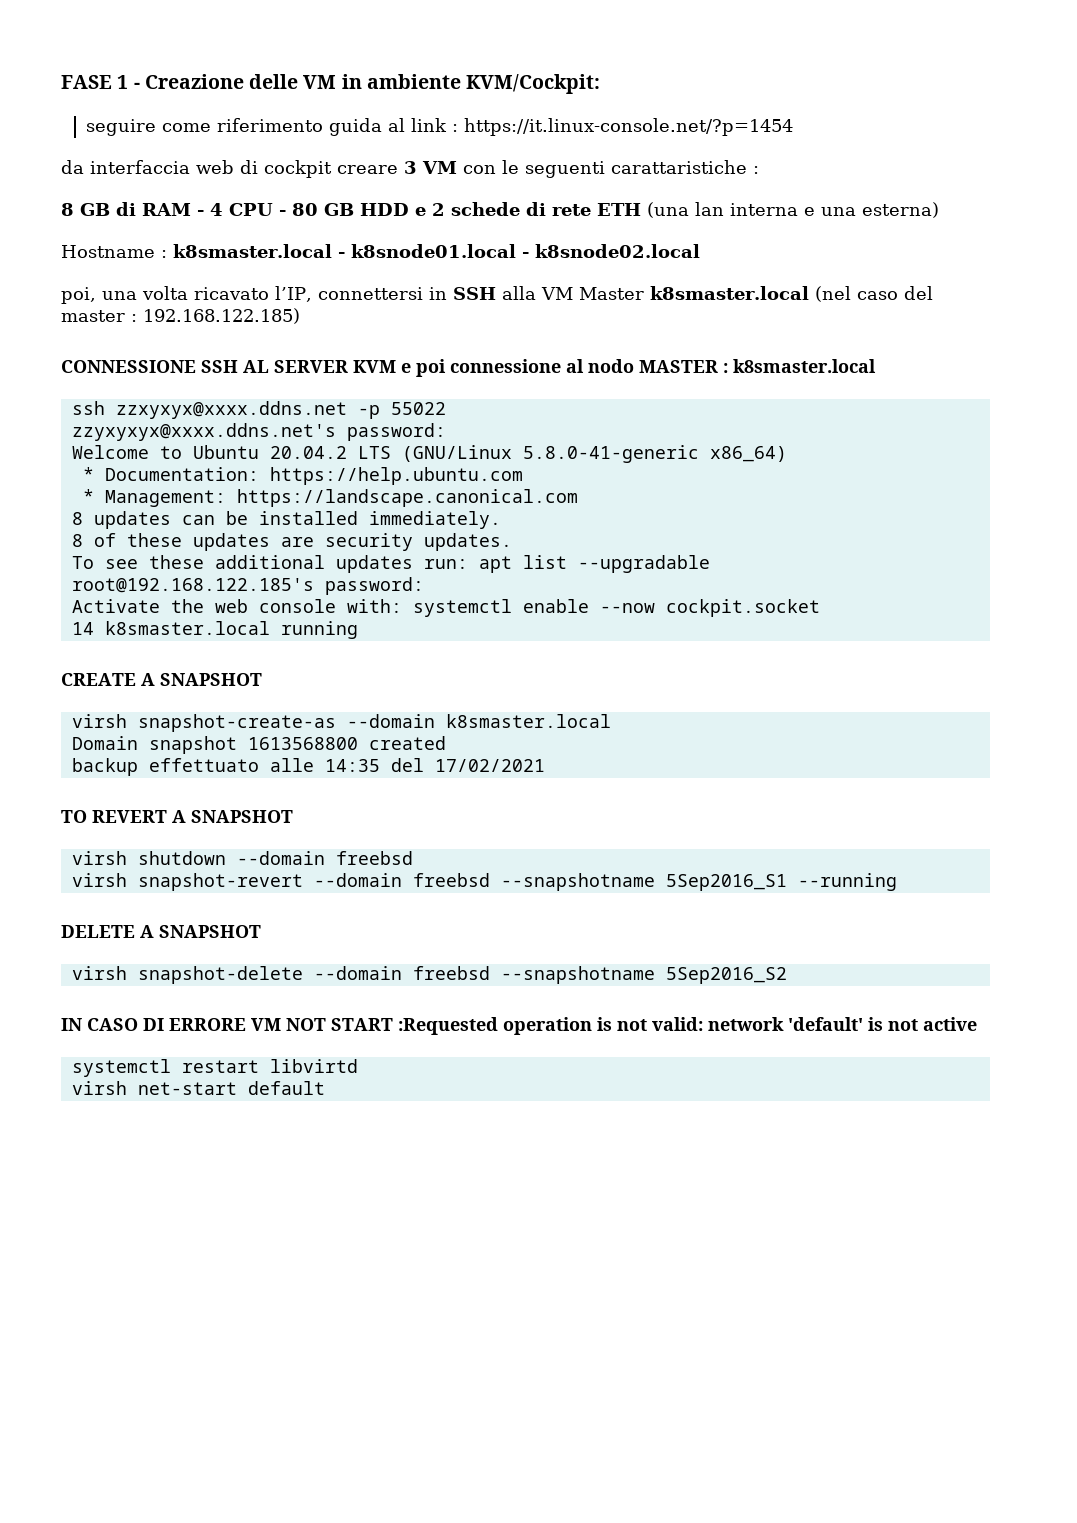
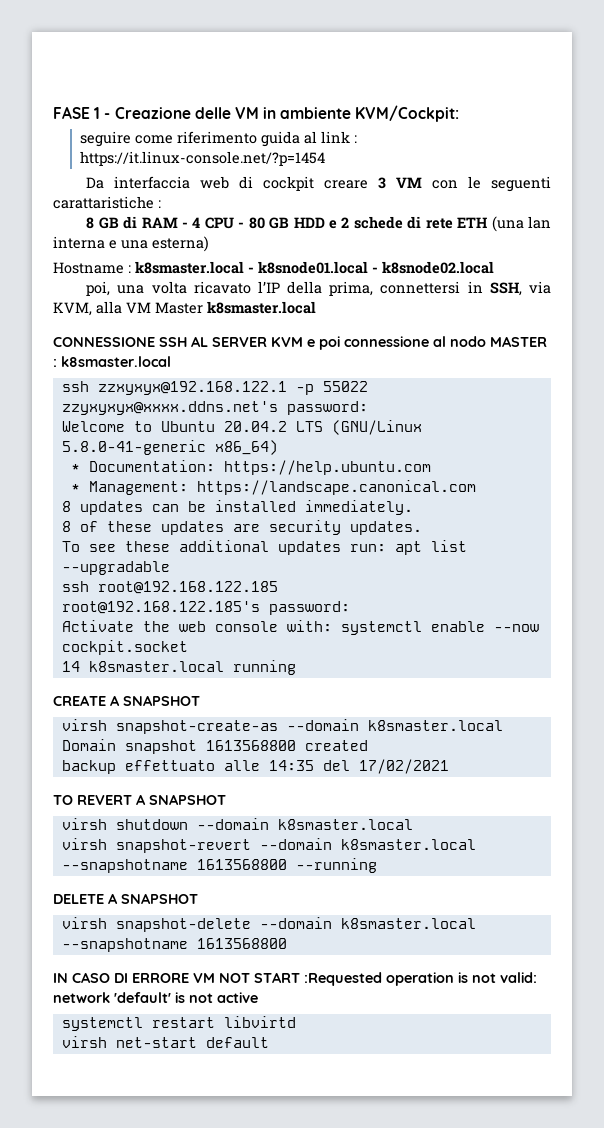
[61,160,84,174] da -> [86,177,105,189] Da
[275,286,933,302] [61,308,300,324] l’IP, connettersi in SSH alla VM Master k8smaster.local (nel caso del master : 192.168.122.185) -> [257,281,552,296] [53,301,316,316] l’IP della prima, connettersi in SSH, via KVM, alla VM Master k8smaster.local
[115,401,347,419] zzxyxyx@xxxx.ddns.net -> [97,381,287,395] zzxyxyx@192.168.122.1
(710, 564) none -> [61,581,278,594] // ssh root@192.168.122.185
[335,851,413,865] freebsd -> [277,819,413,830] k8smaster.local
[412,873,787,891] freebsd --snapshotname 5Sep2016_S1 -> [340,839,476,850] [61,859,287,873] k8smaster.local --snapshotname 1613568800
[412,966,787,984] freebsd --snapshotname 5Sep2016_S2 -> [340,918,476,929] [61,938,287,952] k8smaster.local --snapshotname 1613568800

